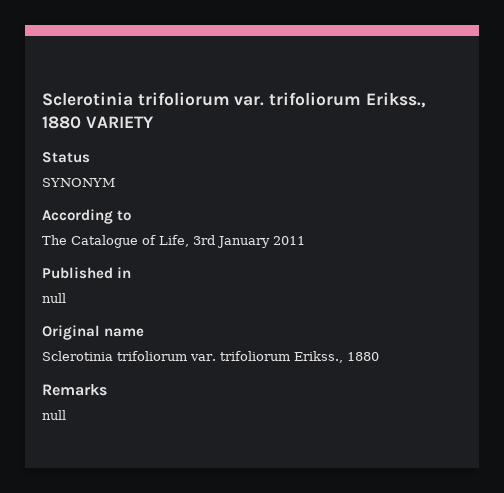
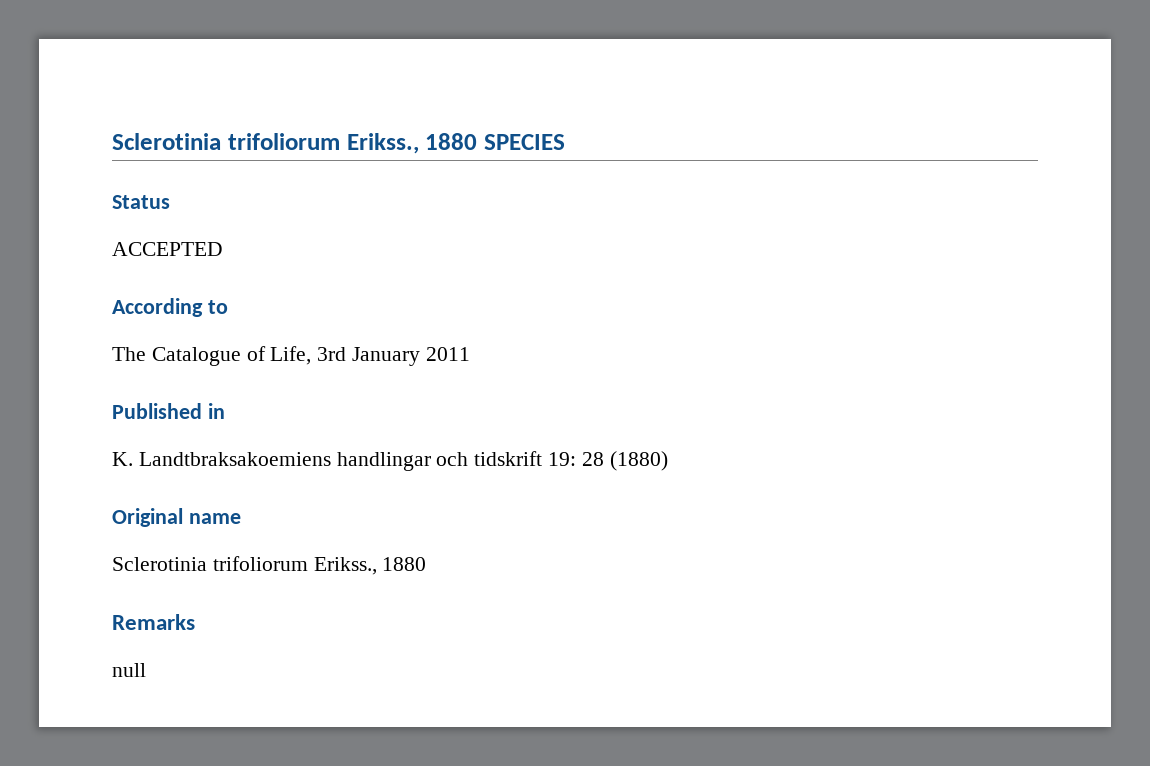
[42,92,425,108] [42,116,154,129] Sclerotinia trifoliorum var. trifoliorum Erikss., 1880 VARIETY -> [112,133,565,154] Sclerotinia trifoliorum Erikss., 1880 SPECIES
[42,178,115,187] SYNONYM -> [112,242,223,256] ACCEPTED
[42,293,66,303] null -> [112,451,668,471] K. Landtbraksakoemiens handlingar och tidskrift 19: 28 (1880)
[190,351,290,361] var. trifoliorum -> (308, 563) none

